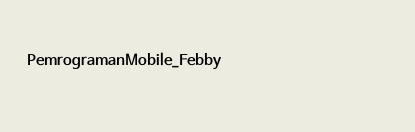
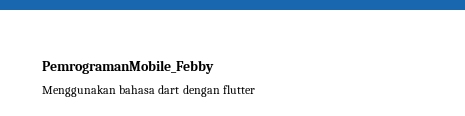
(222, 61) none -> [42,85,255,97] // Menggunakan bahasa dart dengan flutter

